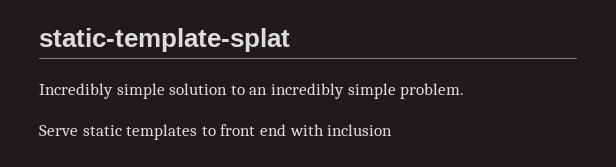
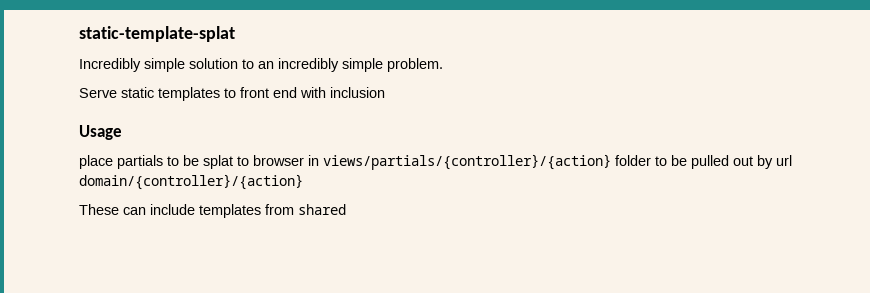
(393, 130) none -> [79,125,122,140] [79,154,792,170] [79,174,303,190] [79,204,346,218] // Usage // place partials to be splat to browser in views/partials/{controller}/{action} folder to be pulled out by url domain/{controller}/{action} // These can include templates from shared

